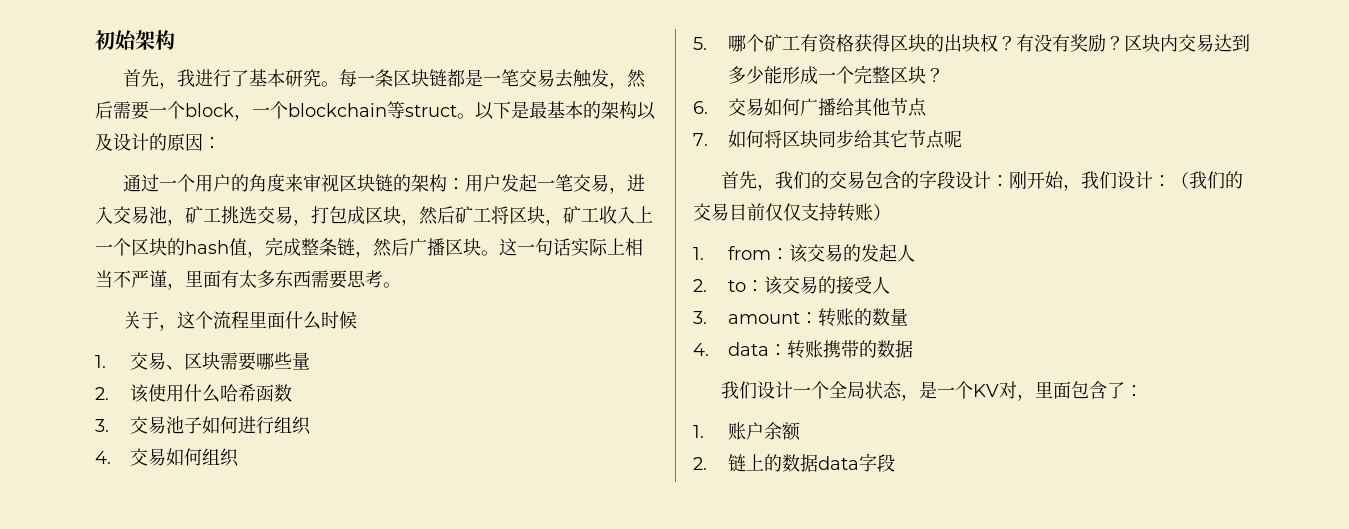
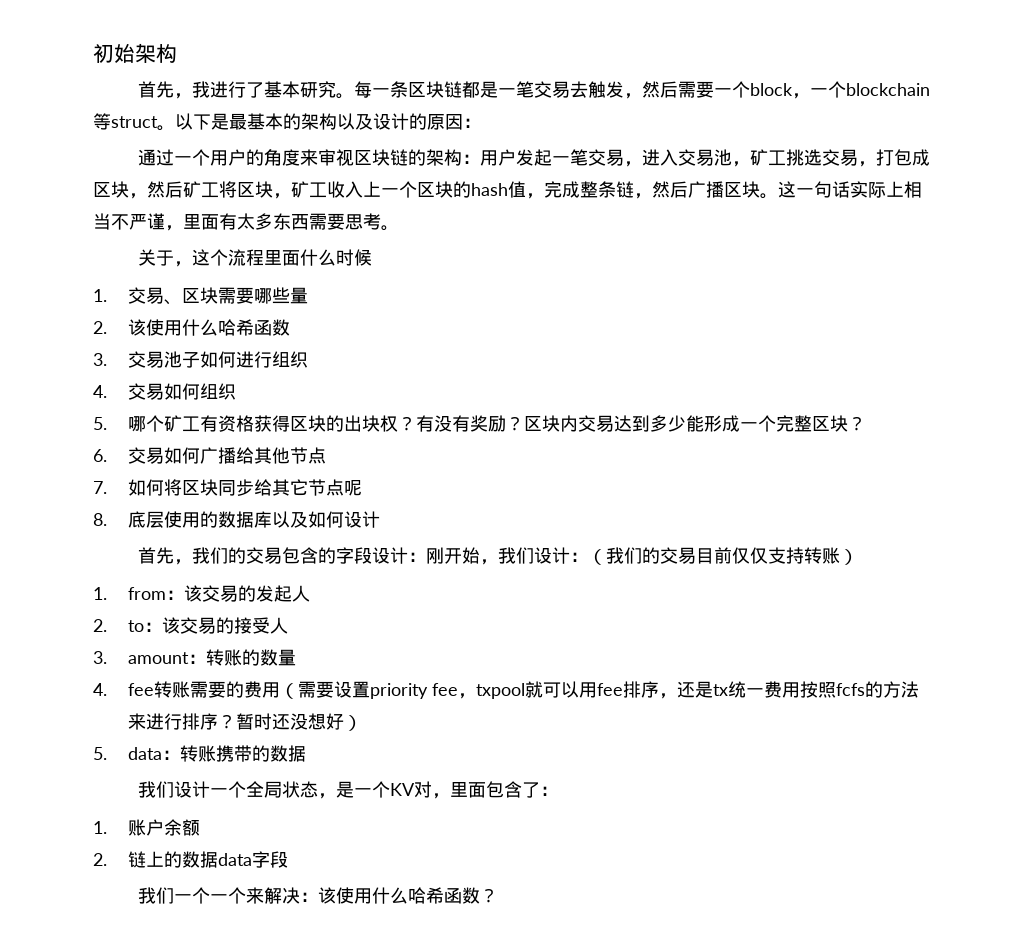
(963, 139) none -> [93,511,381,528] // 8.底层使用的数据库以及如何设计
(709, 349) none -> [128,681,920,699] [128,713,363,731] [93,747,107,760] fee转账需要的费用（需要设置priority fee，txpool就可以用fee排序，还是tx统一费用按照fcfs的方法来进行排序？暂时还没想好） // 5.
(896, 463) none -> [137,887,498,904] // 我们一个一个来解决：该使用什么哈希函数？

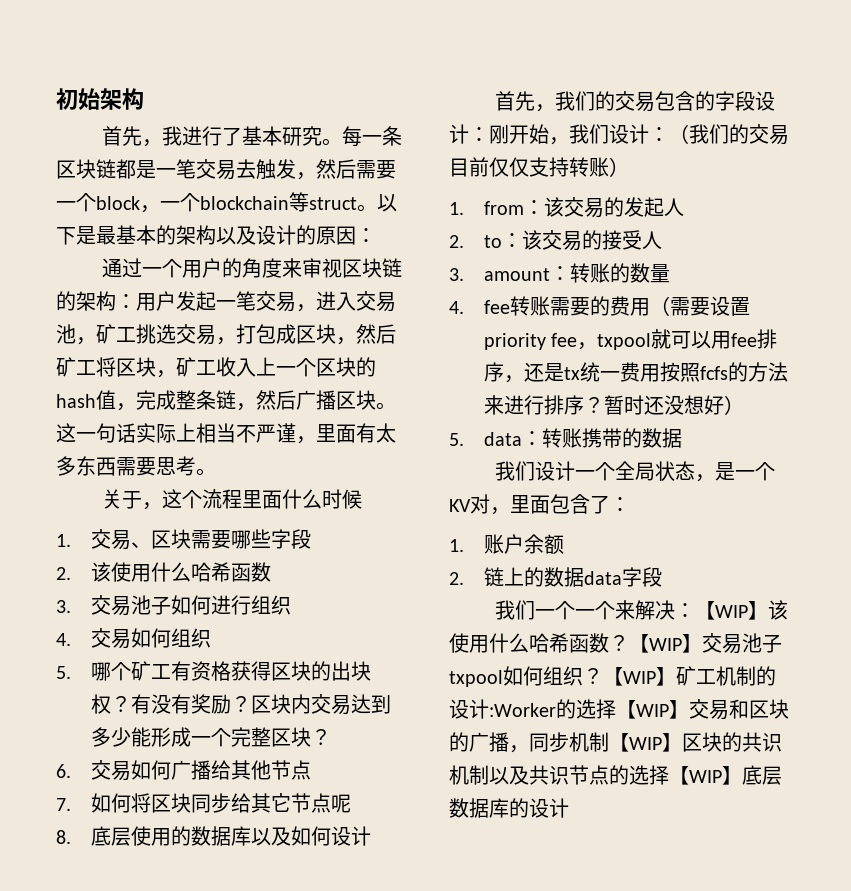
[290,287,309,304] 量 -> [270,529,311,549] 字段
(318, 897) none -> [694,601,768,620] 【WIP】
(498, 895) none -> [629,633,782,654] [449,666,776,687] [449,699,789,720] [449,732,782,753] [449,765,782,785] [449,798,569,818] 【WIP】交易池子txpool如何组织？【WIP】矿工机制的设计:Worker的选择【WIP】交易和区块的广播，同步机制【WIP】区块的共识机制以及共识节点的选择【WIP】底层数据库的设计

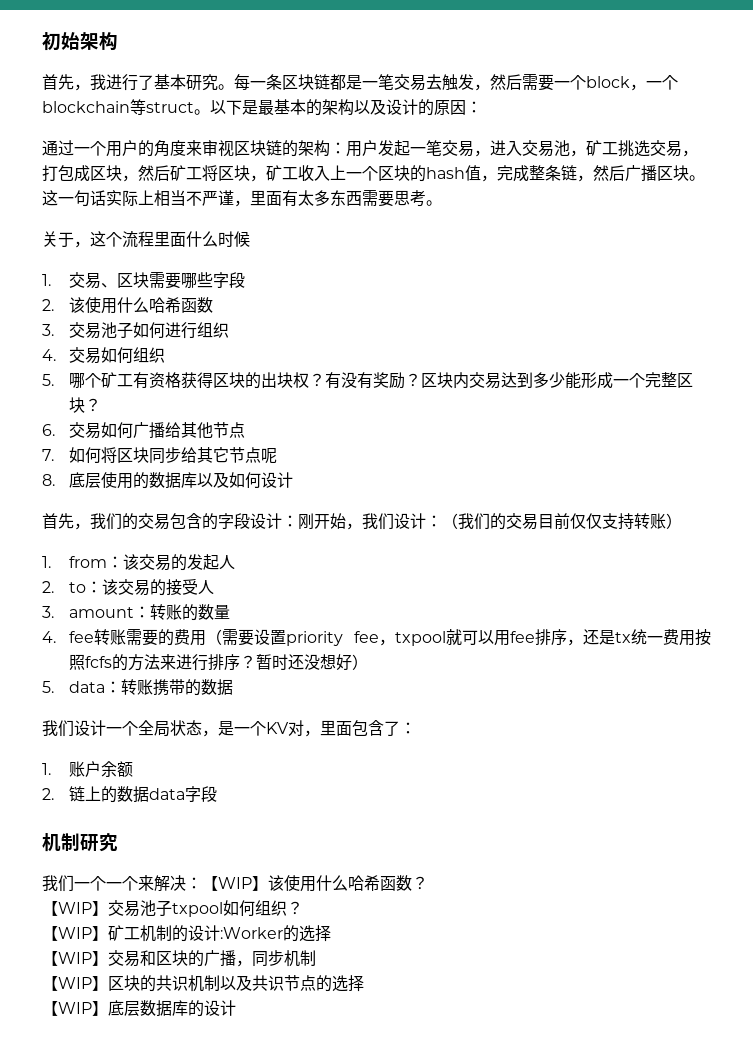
(662, 577) none -> [42,833,118,852] // 机制研究
(629, 643) none -> (428, 883) //
(603, 676) none -> (303, 908) //
(616, 709) none -> (331, 933) //
(609, 742) none -> (316, 958) //
(669, 775) none -> (364, 983) //

